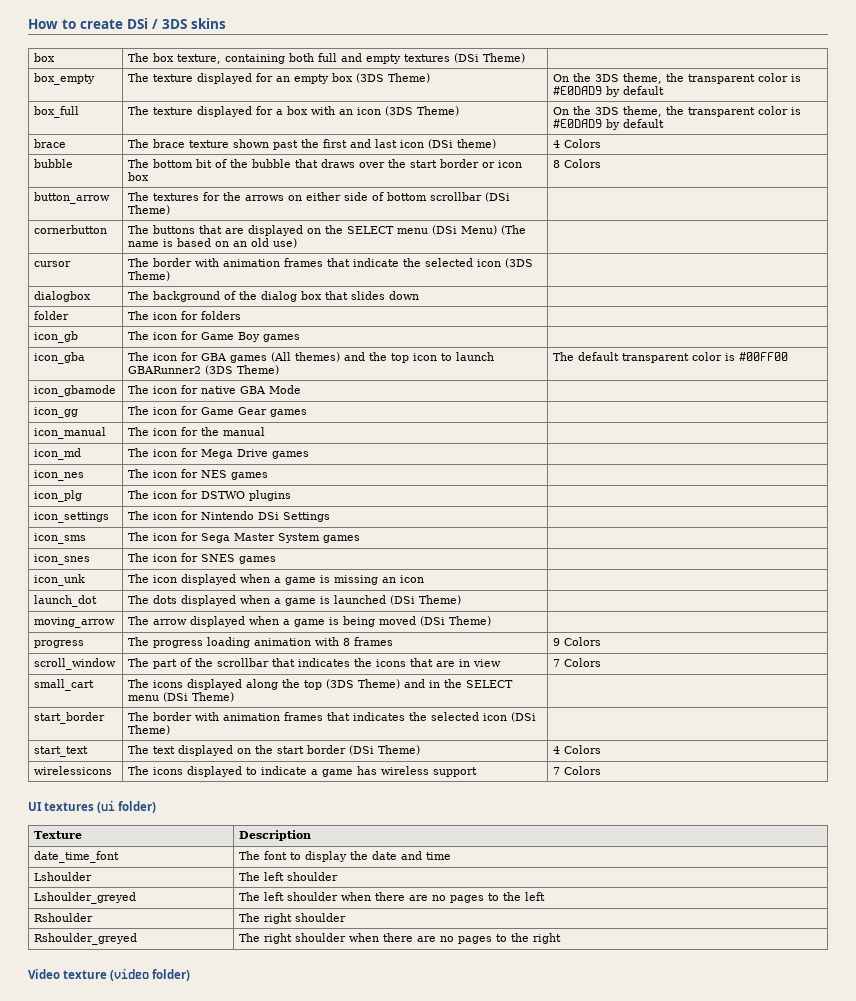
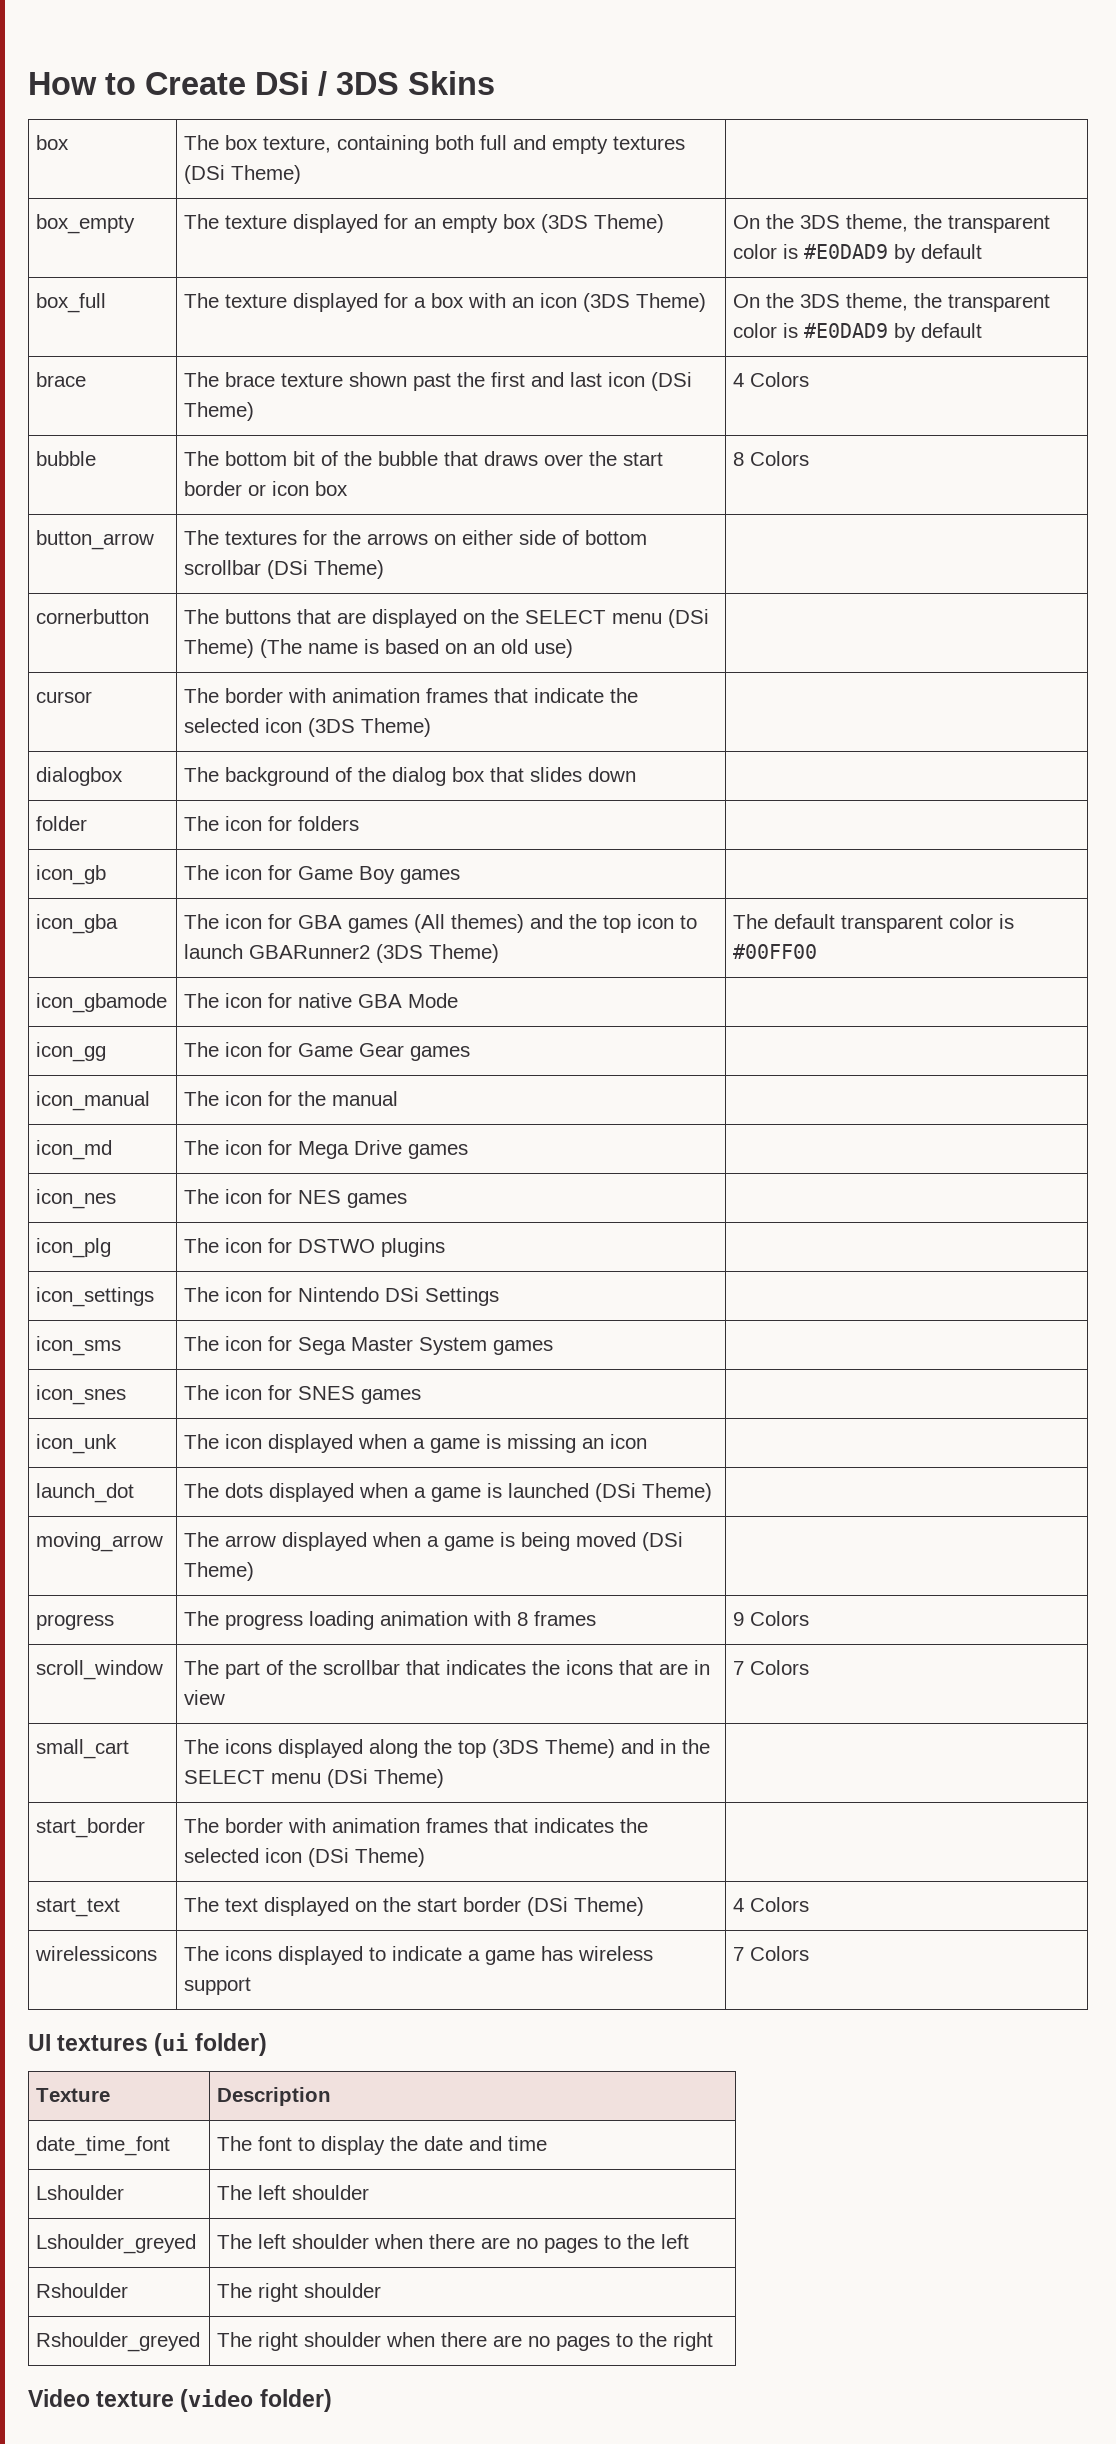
[80,19,123,29] create -> [145,72,246,95] Create
[191,18,226,29] skins -> [408,71,495,95] Skins
[456,139,496,149] theme) -> [184,402,255,421] Theme)
[460,225,497,235] Menu) -> [184,639,255,658] Theme)

